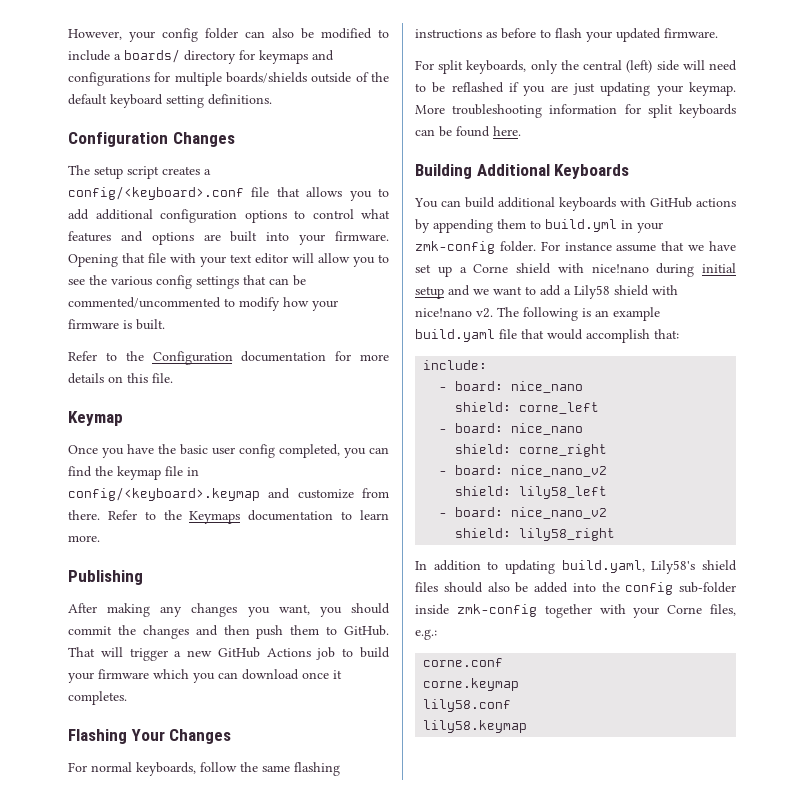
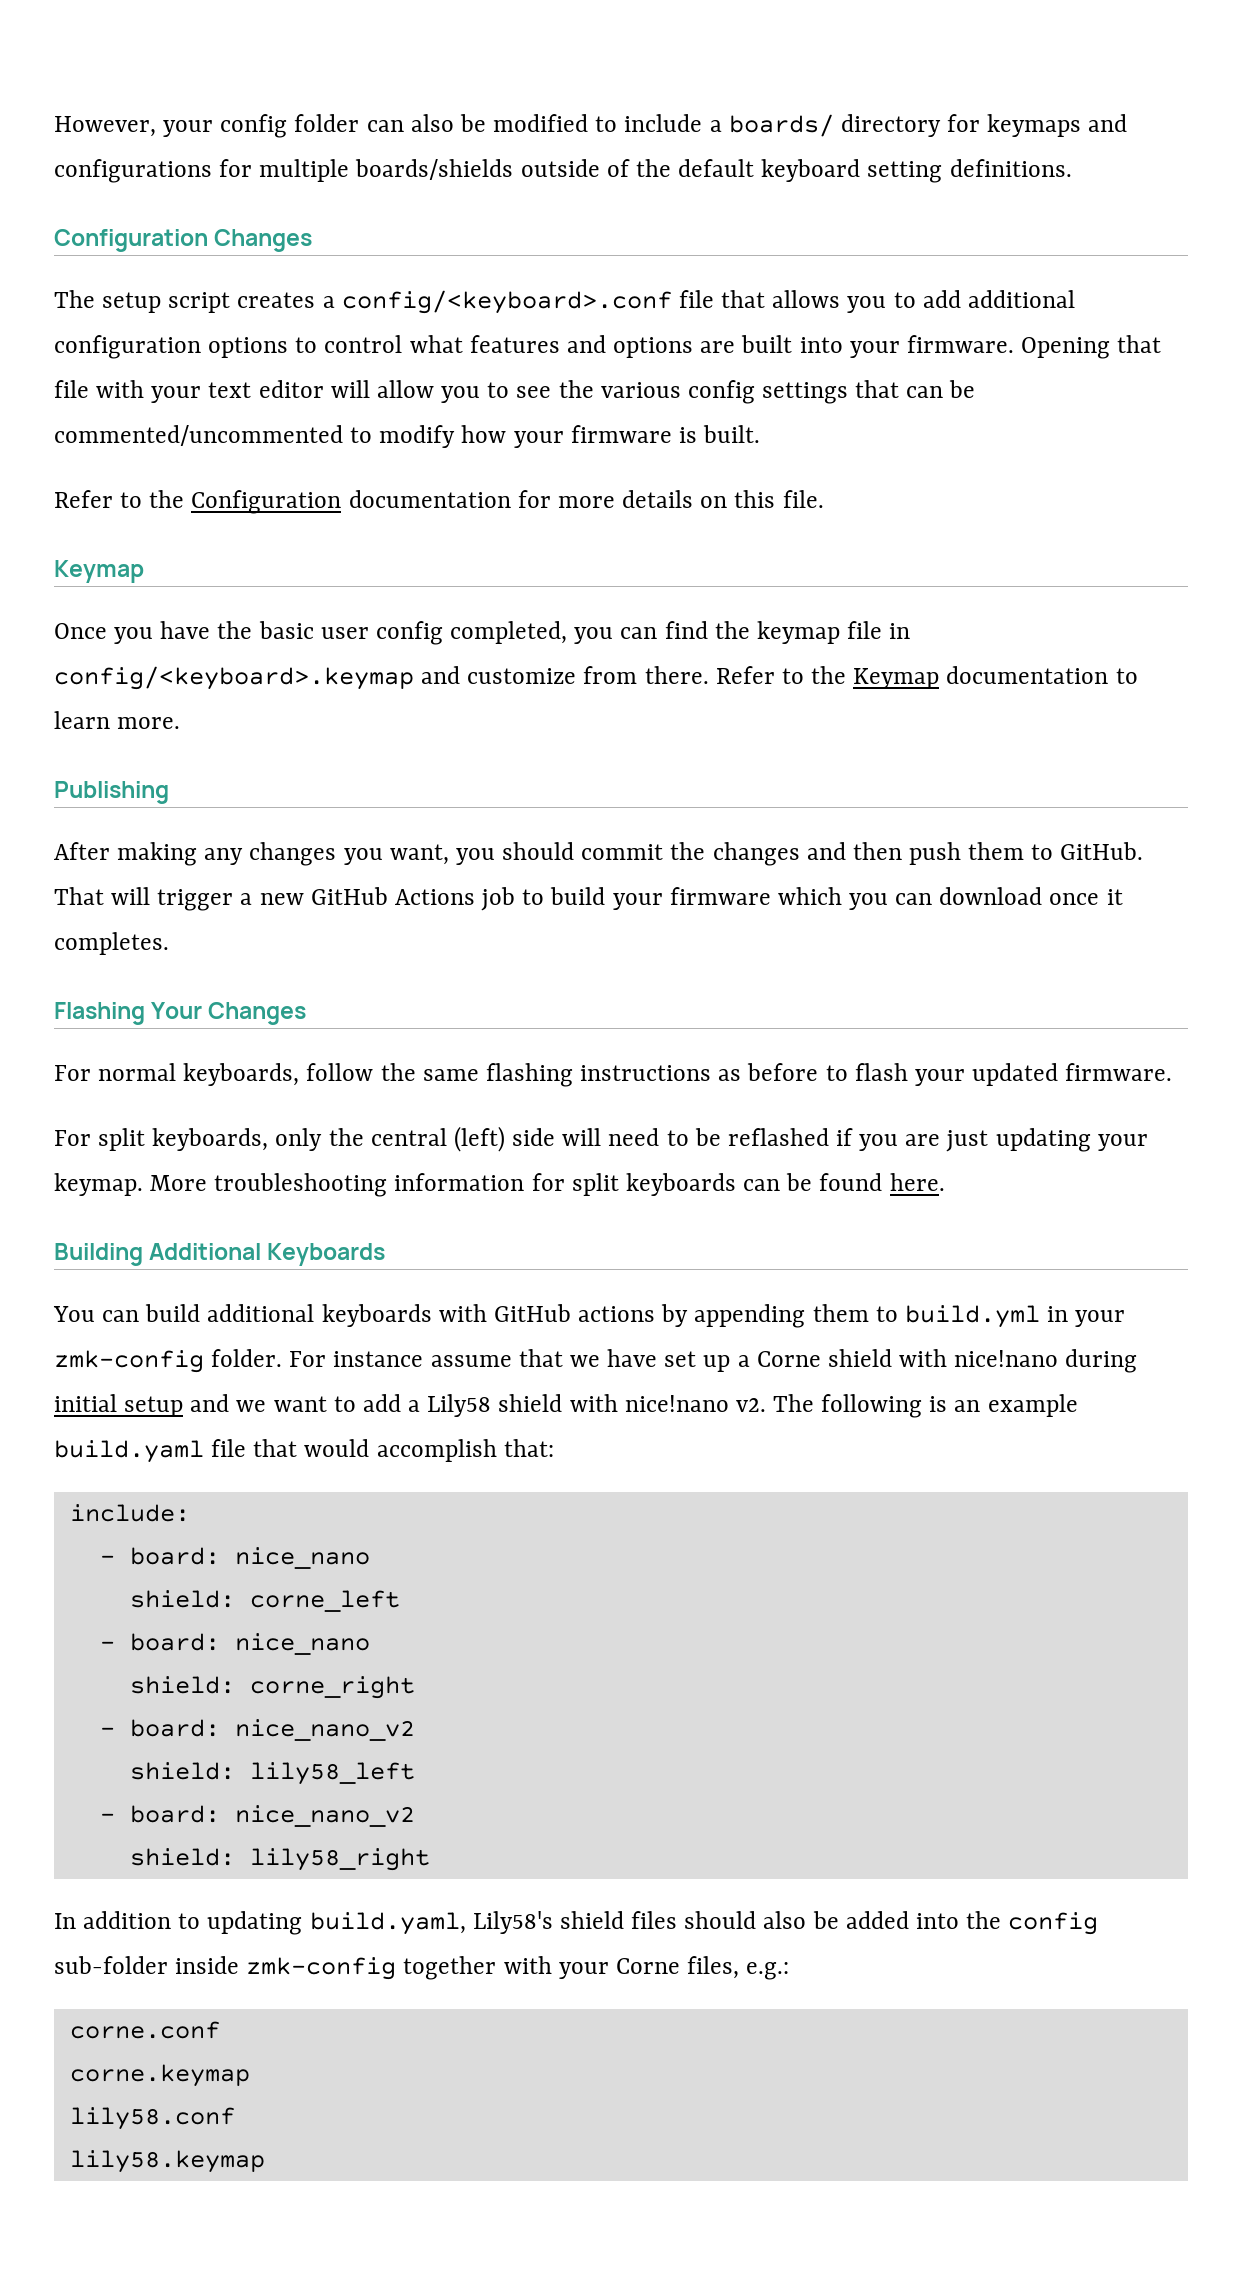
[189,511,241,524] Keymaps -> [853,668,940,689] Keymap

